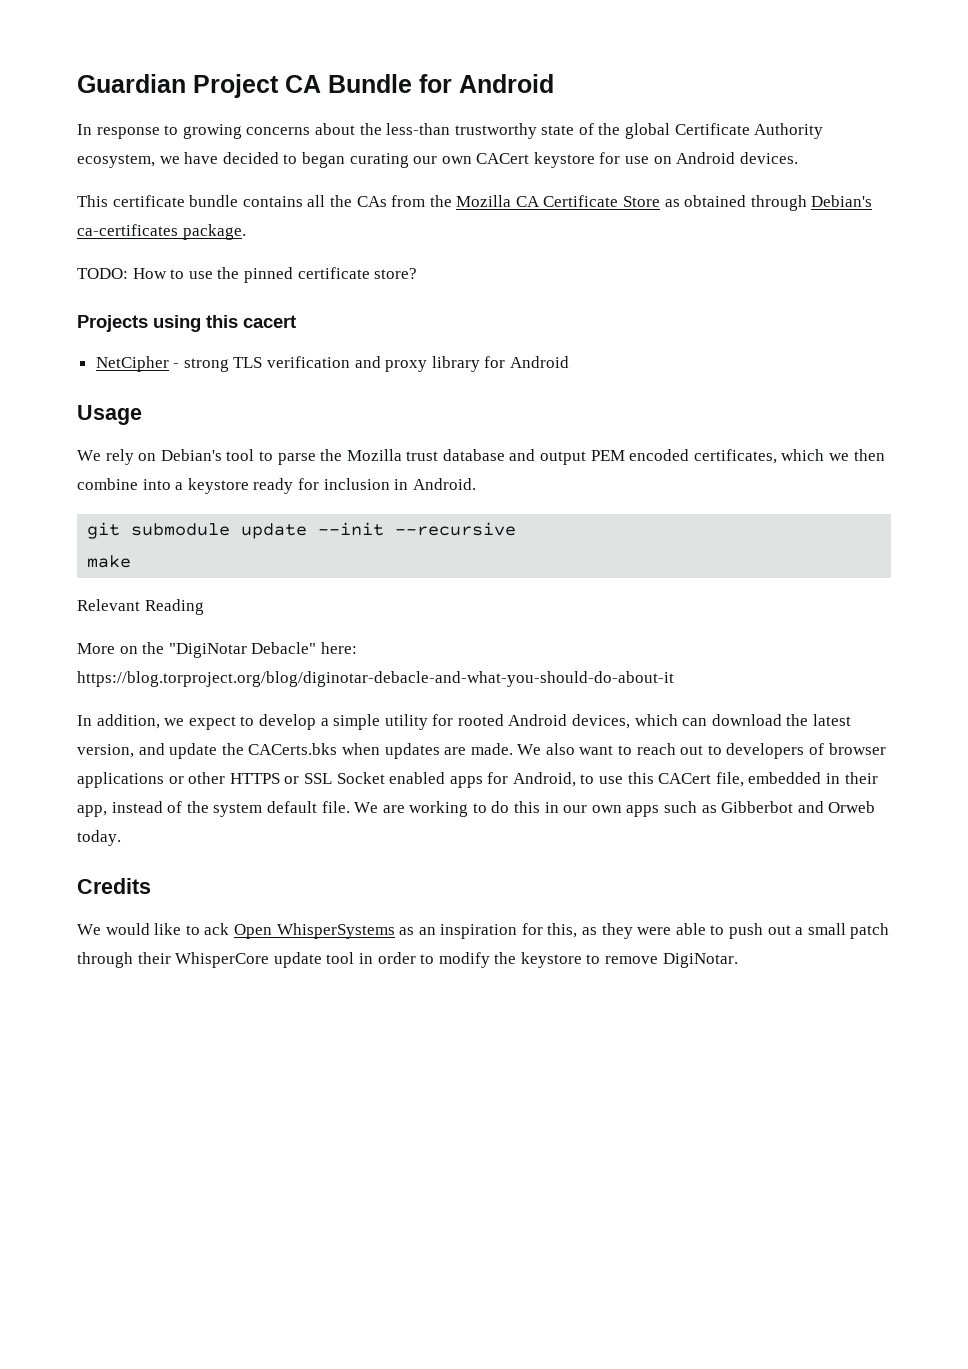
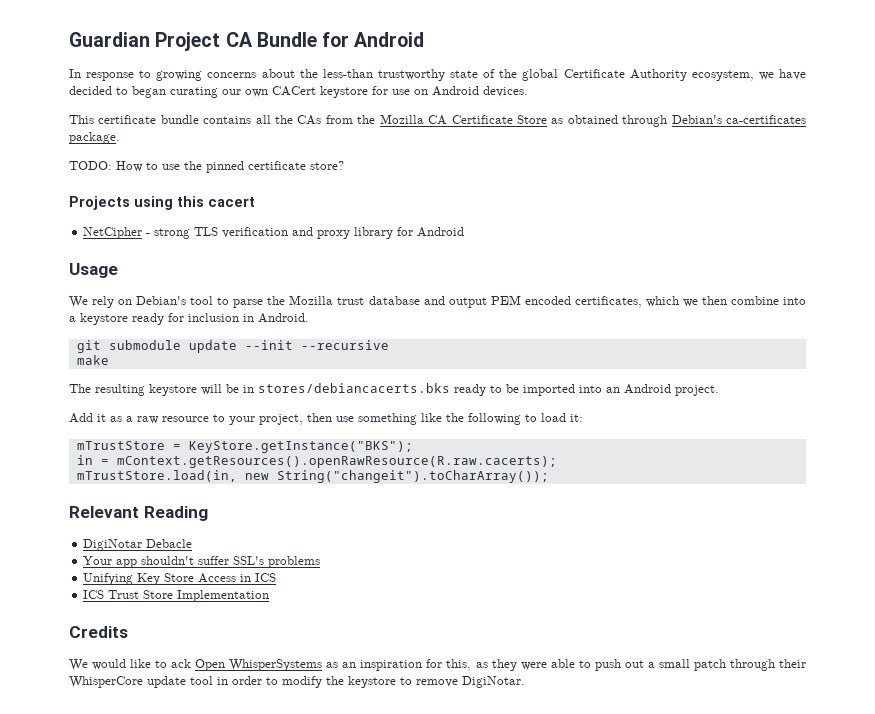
[77,599,204,615] [77,642,357,658] [77,671,674,687] [77,714,852,730] [77,743,886,759] [77,772,878,788] [77,801,876,817] [77,830,121,846] Relevant Reading // More on the "DigiNotar Debacle" here: https://blog.torproject.org/blog/diginotar-debacle-and-what-you-should-do-about-it // In addition, we expect to develop a simple utility for rooted Android devices, which can download the latest version, and update the CACerts.bks when updates are made. We also want to reach out to developers of browser applications or other HTTPS or SSL Socket enabled apps for Android, to use this CACert file, embedded in their app, instead of the system default file. We are working to do this in our own apps such as Gibberbot and Orweb today. -> [69,383,719,396] [69,413,583,425] [76,441,413,453] [76,455,557,468] [76,470,549,483] [69,506,208,521] [83,539,193,551] [83,556,321,568] [83,573,277,585] [83,590,270,602] The resulting keystore will be in stores/debiancacerts.bks ready to be imported into an Android project. // Add it as a raw resource to your project, then use something like the following to load it: // mTrustStore = KeyStore.getInstance("BKS"); // in = mContext.getResources().openRawResource(R.raw.cacerts); // mTrustStore.load(in, new String("changeit").toCharArray()); // Relevant Reading // DigiNotar Debacle // Your app shouldn't suffer SSL's problems // Unifying Key Store Access in ICS // ICS Trust Store Implementation

